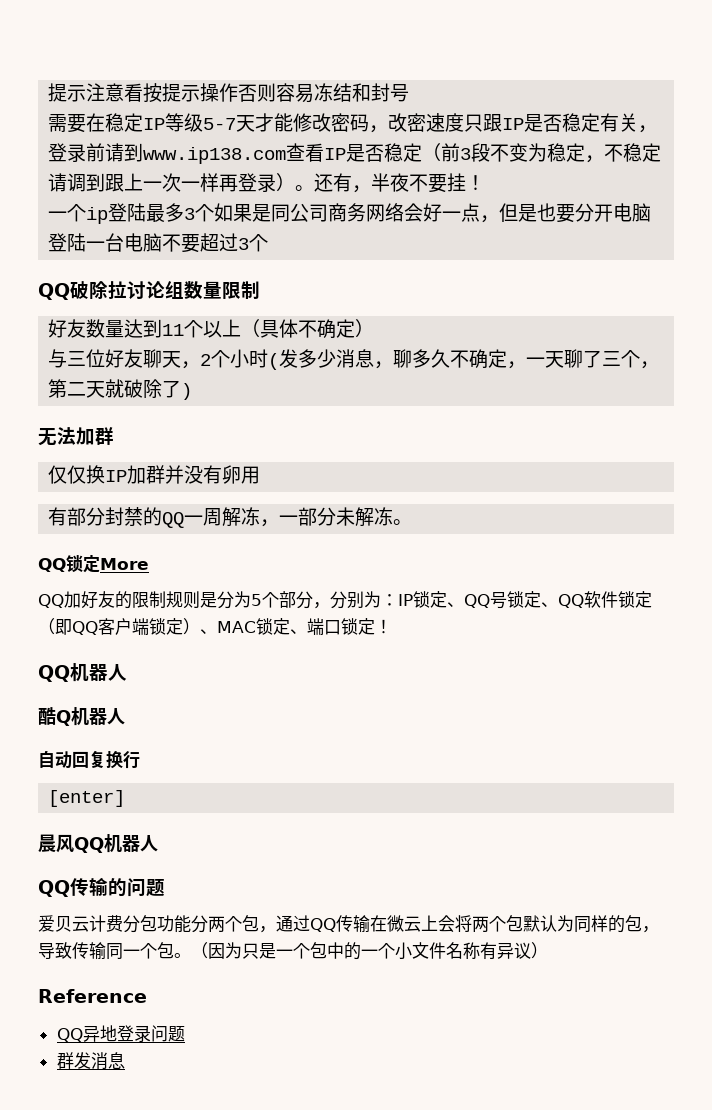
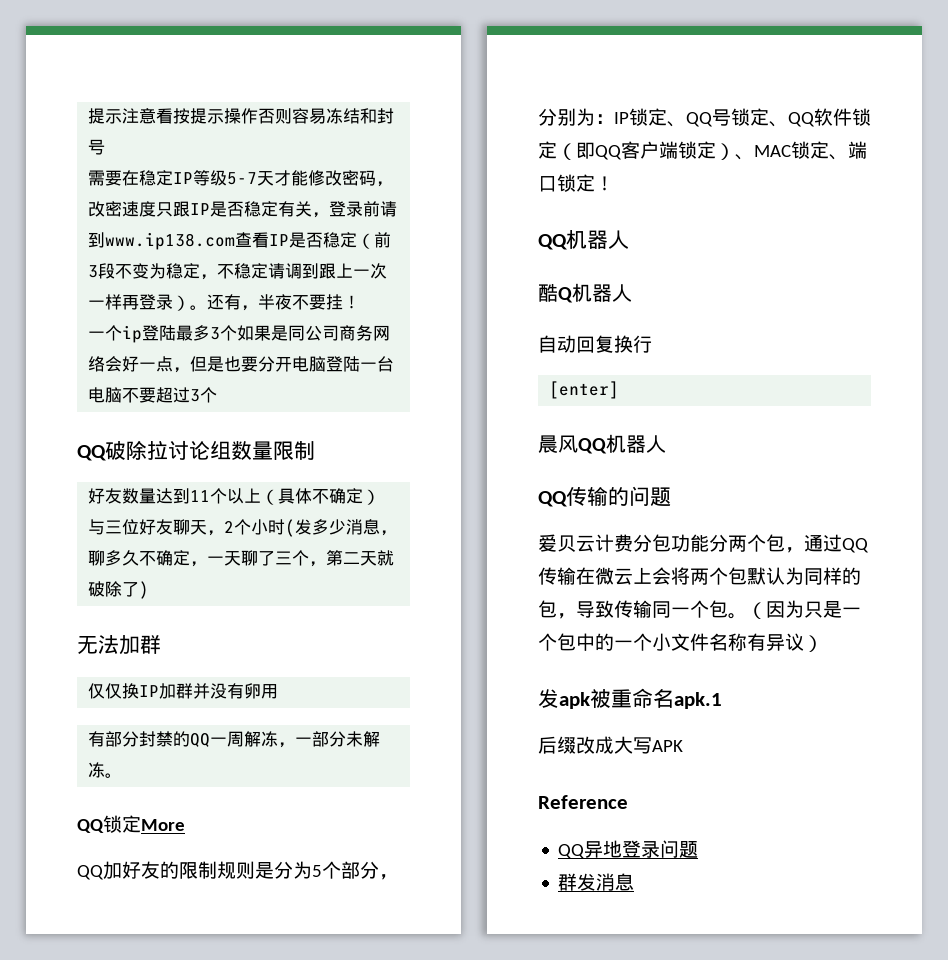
(548, 950) none -> [538,688,722,709] [538,736,683,754] // 发apk被重命名apk.1 // 后缀改成大写APK

